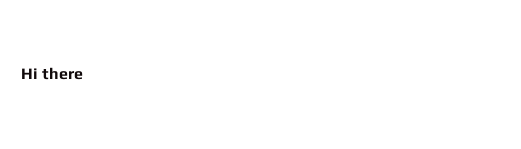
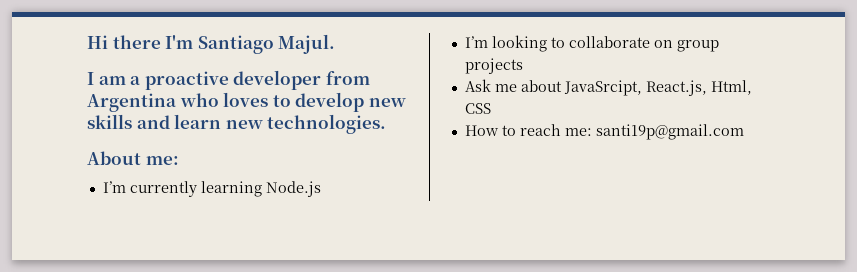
(84, 73) none -> [165,34,336,54] [87,70,370,90] [87,92,406,112] [87,114,387,134] [87,151,179,165] [102,181,321,197] [464,35,719,52] [464,58,523,74] [464,79,752,96] [464,103,491,114] [464,124,744,140] I'm Santiago Majul. // I am a proactive developer from Argentina who loves to develop new skills and learn new technologies. // About me: // I’m currently learning Node.js // I’m looking to collaborate on group projects // Ask me about JavaSrcipt, React.js, Html, CSS // How to reach me: santi19p@gmail.com

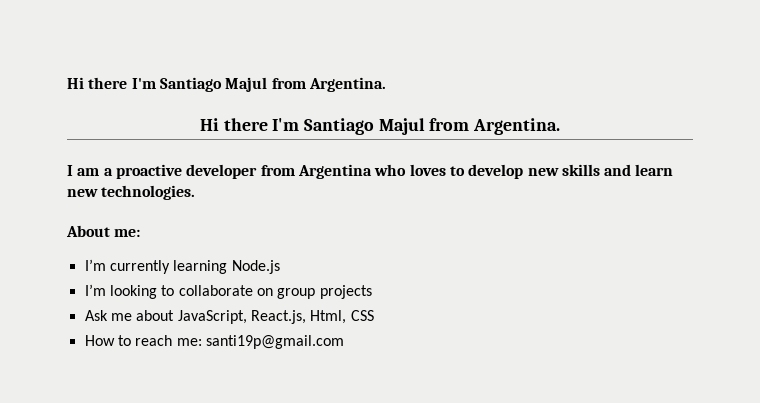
[87,34,336,54] Hi there I'm Santiago Majul. -> [67,77,386,92] [199,118,561,135] Hi there I'm Santiago Majul from Argentina. // Hi there I'm Santiago Majul from Argentina.
[563,80,642,96] JavaSrcipt, -> [177,310,247,324] JavaScript,

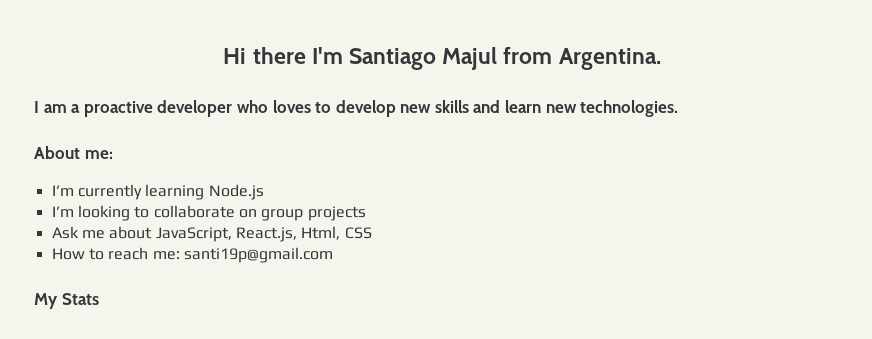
[67,77,386,92] [199,118,561,135] Hi there I'm Santiago Majul from Argentina. // Hi there I'm Santiago Majul from Argentina. -> [223,47,661,70] Hi there I'm Santiago Majul from Argentina.
[260,164,372,179] from Argentina -> (233, 108) none
(344, 342) none -> [34,293,99,309] // My Stats

